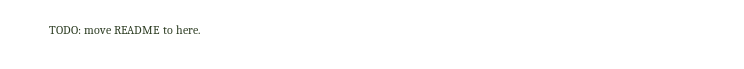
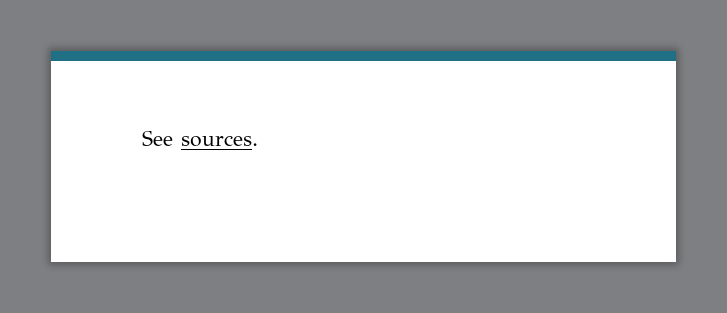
[49,25,200,34] TODO: move README to here. -> [142,130,258,147] See sources.

